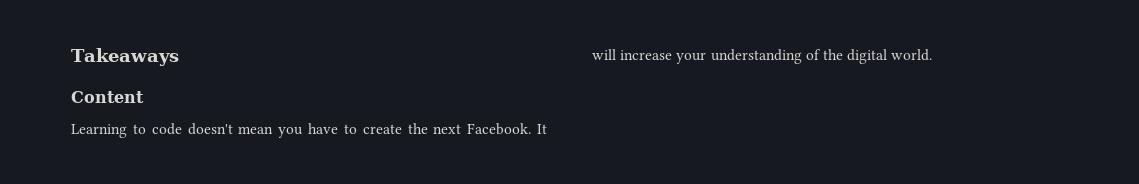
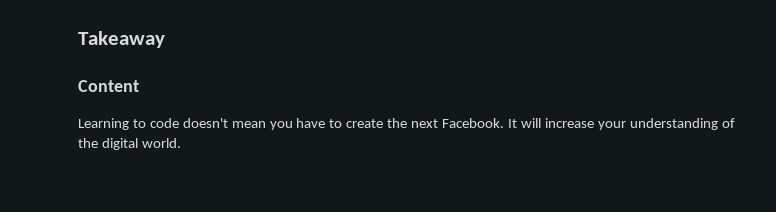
[71,48,179,66] Takeaways -> [78,31,165,48] Takeaway

